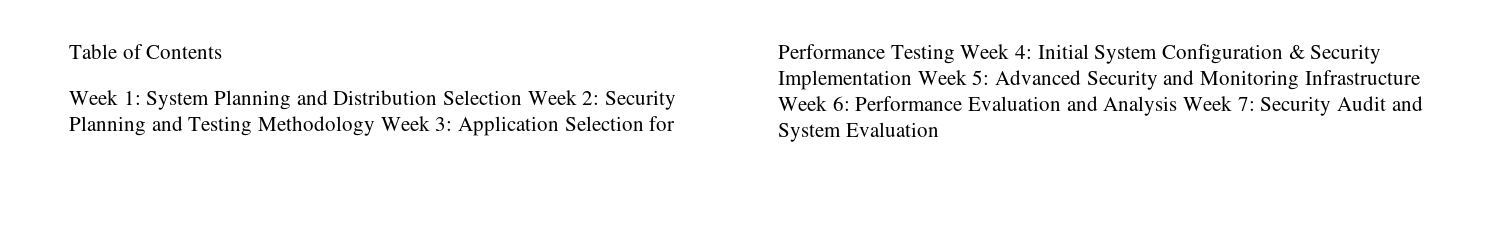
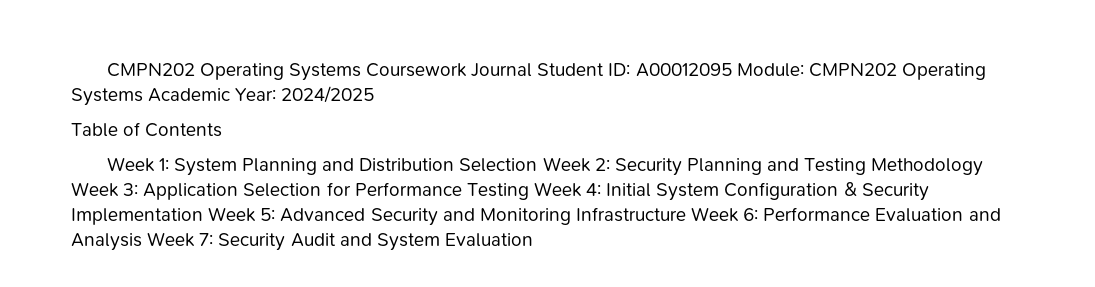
(69, 51) none -> [106,63,986,81] [71,86,375,106] CMPN202 Operating Systems Coursework Journal Student ID: A00012095 Module: CMPN202 Operating Systems Academic Year: 2024/2025 //

